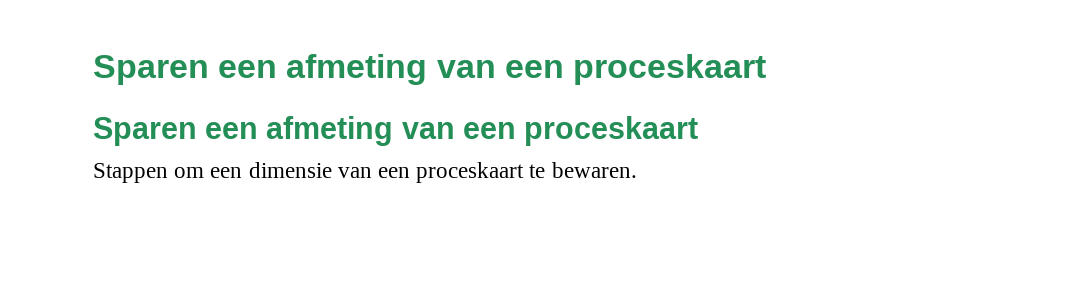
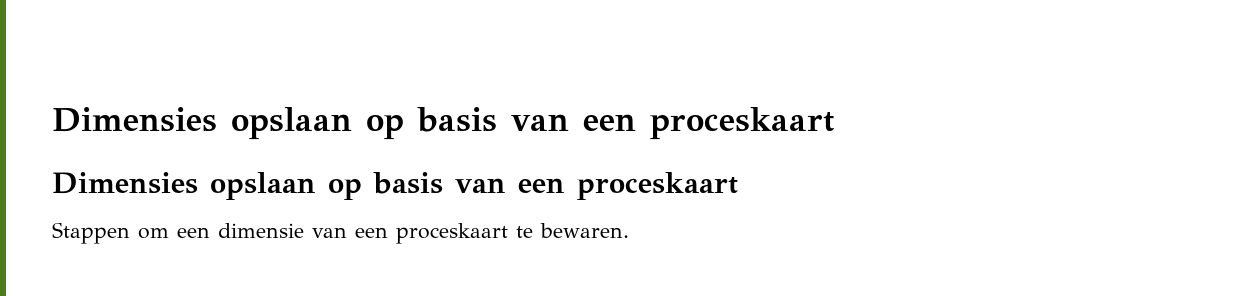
[93,54,766,85] [93,116,394,146] Sparen een afmeting van een proceskaart // Sparen een afmeting -> [52,107,834,140] [52,172,443,200] Dimensies opslaan op basis van een proceskaart // Dimensies opslaan op basis

